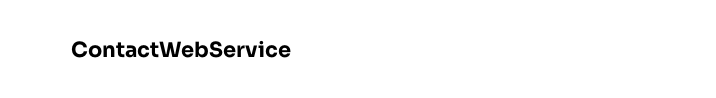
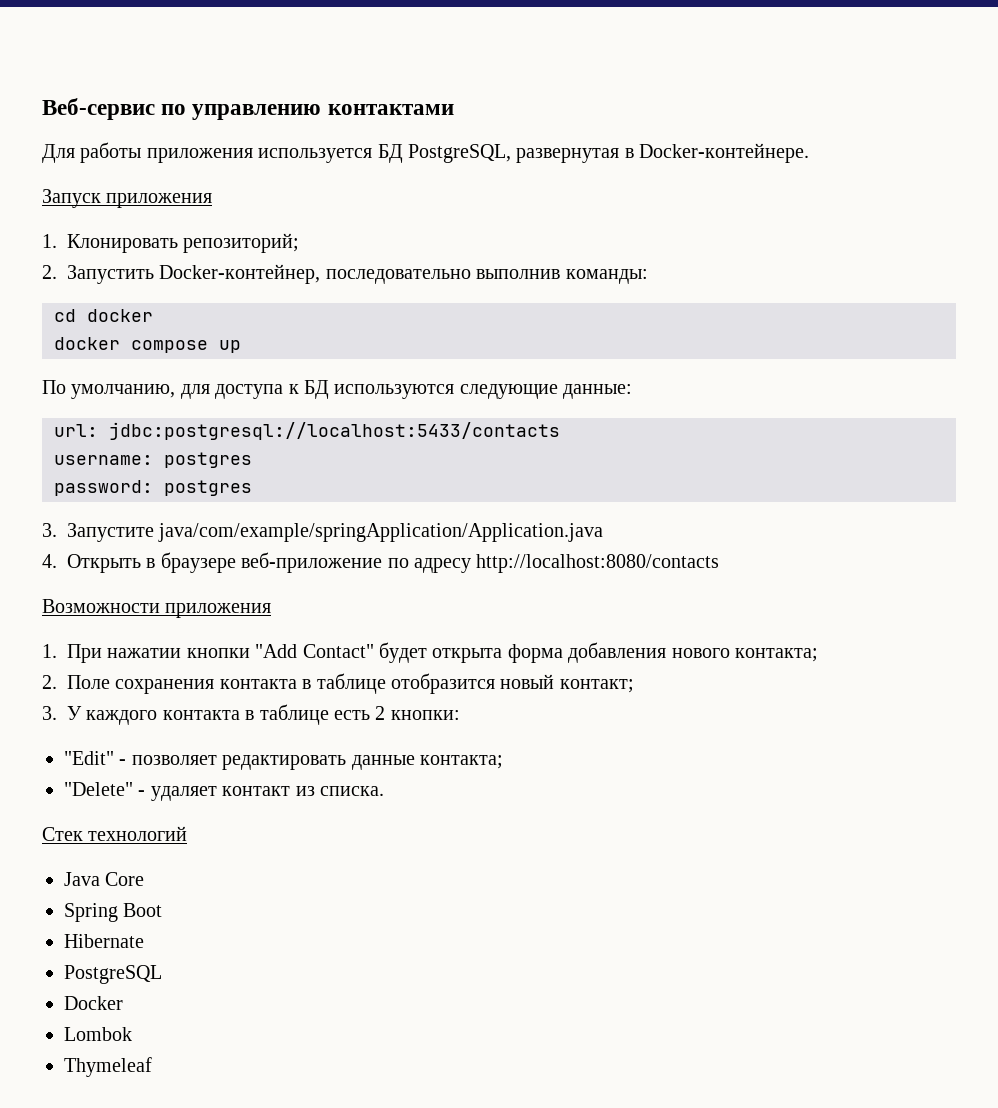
[71,40,291,58] ContactWebService -> [42,98,454,120] [42,142,810,163] [42,189,213,208] [42,233,300,253] [42,264,648,284] [54,309,153,322] [54,337,241,353] [42,380,633,399] [54,422,560,440] [54,452,252,468] [54,480,252,496] [42,523,604,542] [42,552,720,573] [42,599,272,618] [42,642,818,663] [42,673,634,694] [42,704,460,725] [64,751,503,770] [64,782,384,801] [42,826,188,841] [64,872,145,886] [64,903,163,922] [64,934,144,948] [64,965,162,984] [64,996,123,1010] [64,1027,132,1041] [64,1057,152,1077] Веб-сервис по управлению контактами // Для работы приложения используется БД PostgreSQL, развернутая в Docker-контейнере. // Запуск приложения // 1. Клонировать репозиторий; // 2. Запустить Docker-контейнер, последовательно выполнив команды: // cd docker // docker compose up // По умолчанию, для доступа к БД используются следующие данные: // url: jdbc:postgresql://localhost:5433/contacts // username: postgres // password: postgres // 3. Запустите java/com/example/springApplication/Application.java // 4. Открыть в браузере веб-приложение по адресу http://localhost:8080/contacts // Возможности приложения // 1. При нажатии кнопки "Add Contact" будет открыта форма добавления нового контакта; // 2. Поле сохранения контакта в таблице отобразится новый контакт; // 3. У каждого контакта в таблице есть 2 кнопки: // "Edit" - позволяет редактировать данные контакта; // "Delete" - удаляет контакт из списка. // Стек технологий // Java Core // Spring Boot // Hibernate // PostgreSQL // Docker // Lombok // Thymeleaf

